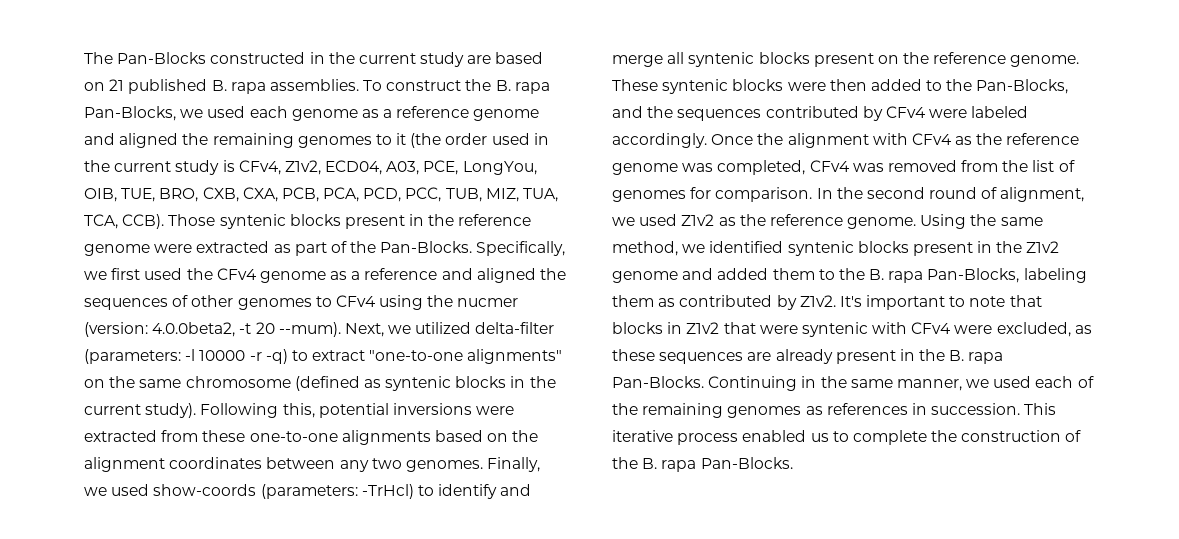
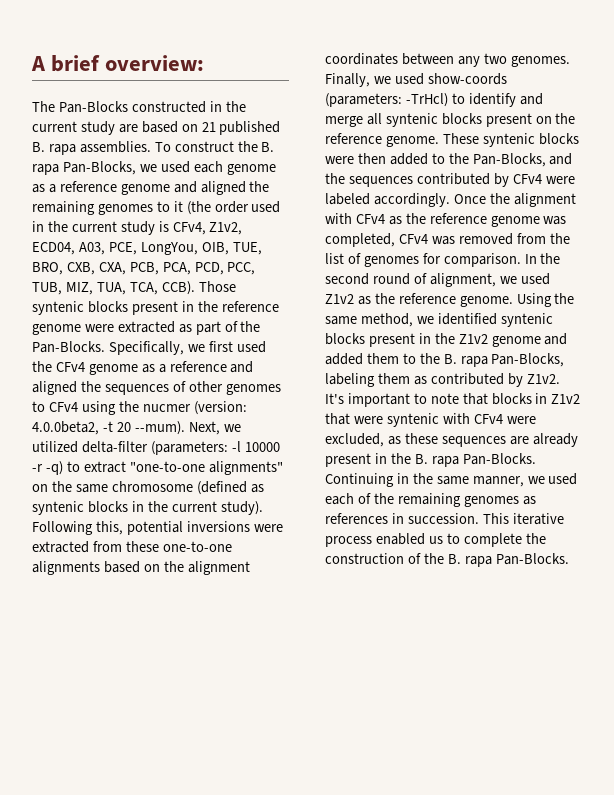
(84, 58) none -> [31,55,205,72] A brief overview: //

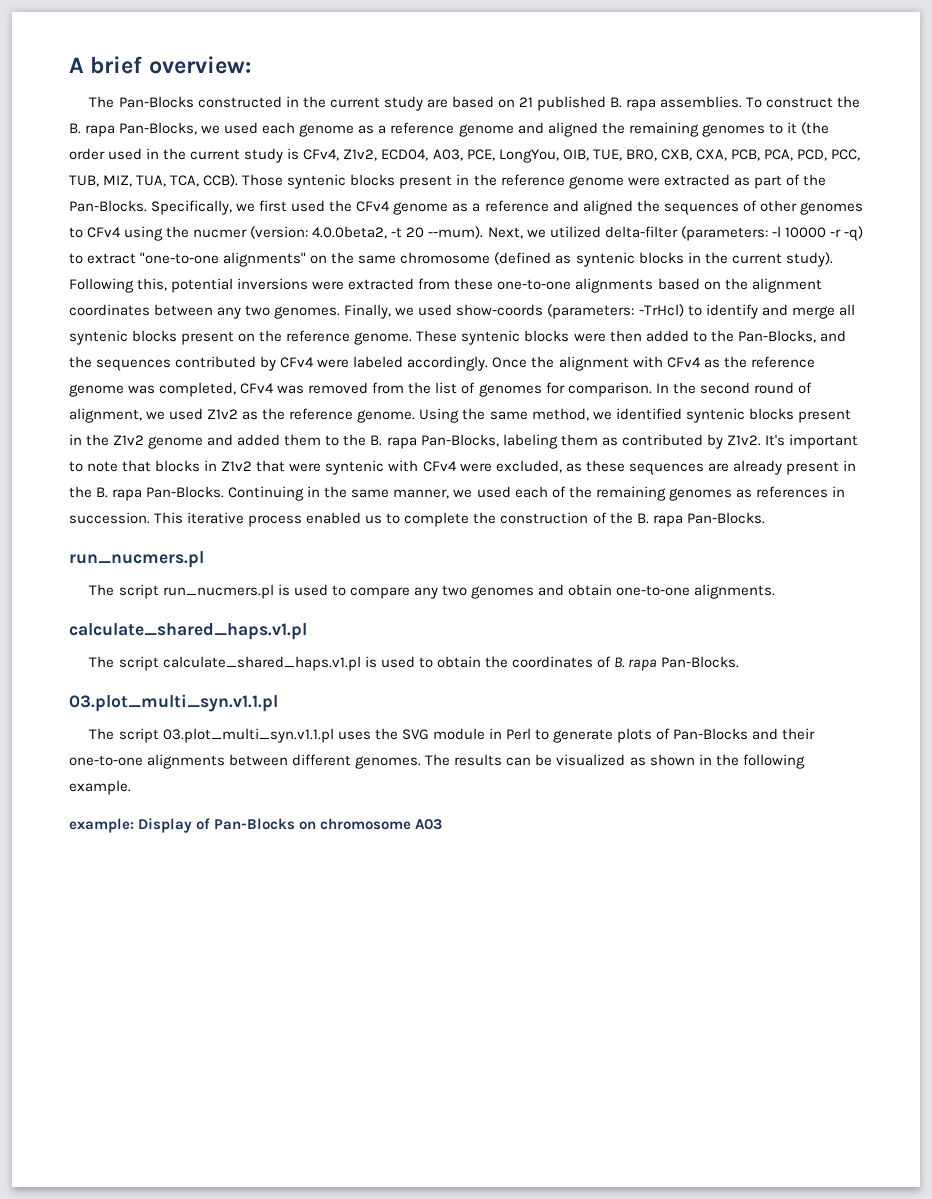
(569, 559) none -> [69,551,204,568] [89,584,776,599] [69,623,307,640] [89,656,740,671] [69,694,278,712] [89,728,816,743] [69,754,805,769] [69,780,131,795] [69,818,443,833] // run_nucmers.pl // The script run_nucmers.pl is used to compare any two genomes and obtain one-to-one alignments. // calculate_shared_haps.v1.pl // The script calculate_shared_haps.v1.pl is used to obtain the coordinates of B. rapa Pan-Blocks. // 03.plot_multi_syn.v1.1.pl // The script 03.plot_multi_syn.v1.1.pl uses the SVG module in Perl to generate plots of Pan-Blocks and their one-to-one alignments between different genomes. The results can be visualized as shown in the following example. // example: Display of Pan-Blocks on chromosome A03

